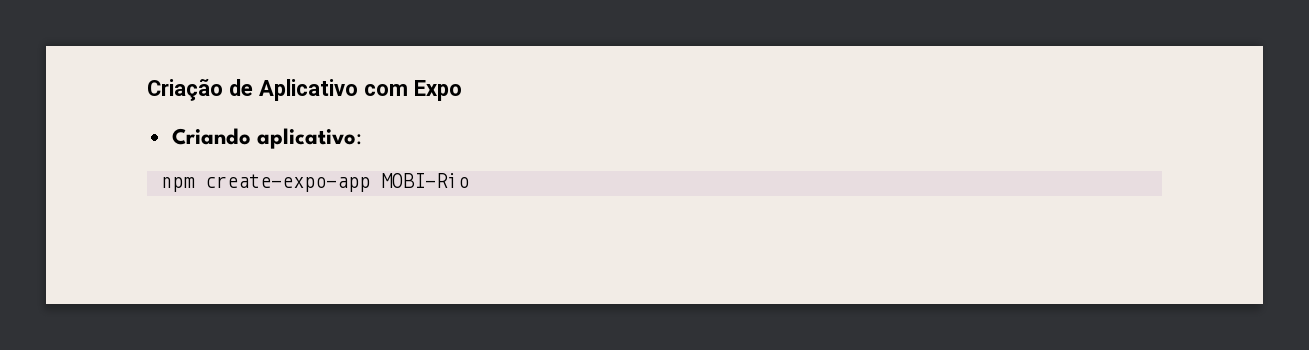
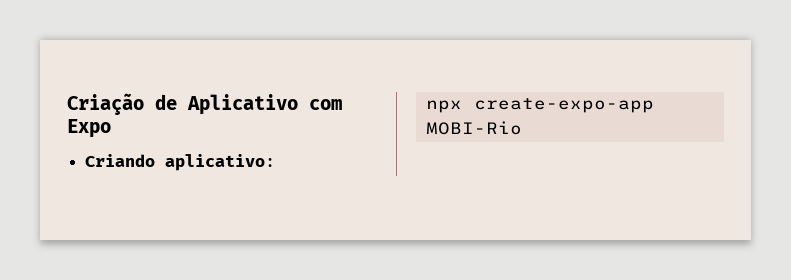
[160,177,195,192] npm -> [425,100,462,113] npx

